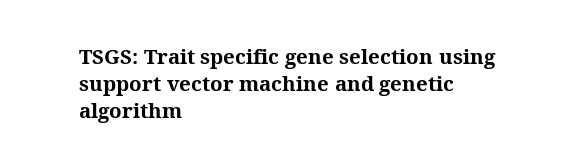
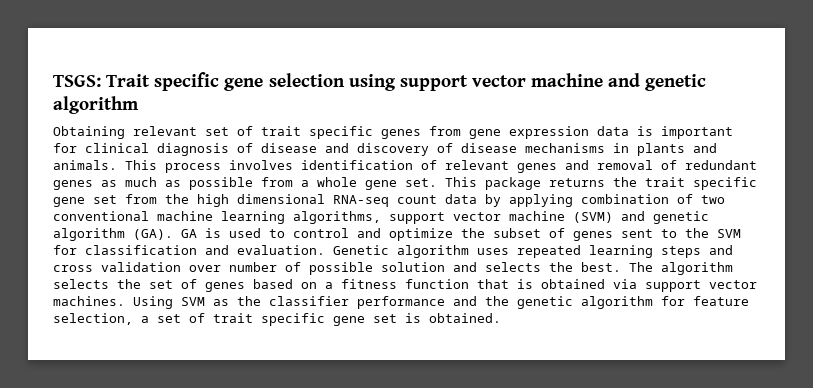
(182, 113) none -> [53,126,733,139] [53,143,717,156] [53,160,757,173] [53,177,757,190] [53,194,725,207] [53,211,709,224] [53,228,741,241] [53,245,733,258] [53,262,733,275] [53,279,757,292] [53,296,749,309] [53,313,501,326] // Obtaining relevant set of trait specific genes from gene expression data is important for clinical diagnosis of disease and discovery of disease mechanisms in plants and animals. This process involves identification of relevant genes and removal of redundant genes as much as possible from a whole gene set. This package returns the trait specific gene set from the high dimensional RNA-seq count data by applying combination of two conventional machine learning algorithms, support vector machine (SVM) and genetic algorithm (GA). GA is used to control and optimize the subset of genes sent to the SVM for classification and evaluation. Genetic algorithm uses repeated learning steps and cross validation over number of possible solution and selects the best. The algorithm selects the set of genes based on a fitness function that is obtained via support vector machines. Using SVM as the classifier performance and the genetic algorithm for feature selection, a set of trait specific gene set is obtained.

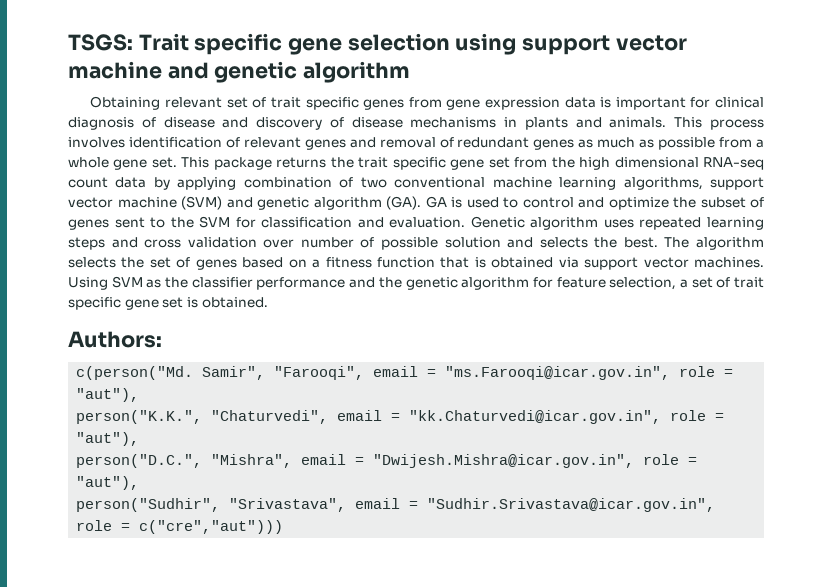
(501, 318) none -> [68,331,162,348] [76,366,734,380] [76,388,140,402] [76,410,725,424] [76,432,140,446] [76,454,698,468] [76,476,140,490] [76,498,716,512] [76,520,284,534] // Authors: // c(person("Md. Samir", "Farooqi", email = "ms.Farooqi@icar.gov.in", role = "aut"), // person("K.K.", "Chaturvedi", email = "kk.Chaturvedi@icar.gov.in", role = "aut"), // person("D.C.", "Mishra", email = "Dwijesh.Mishra@icar.gov.in", role = "aut"), // person("Sudhir", "Srivastava", email = "Sudhir.Srivastava@icar.gov.in", role = c("cre","aut")))

